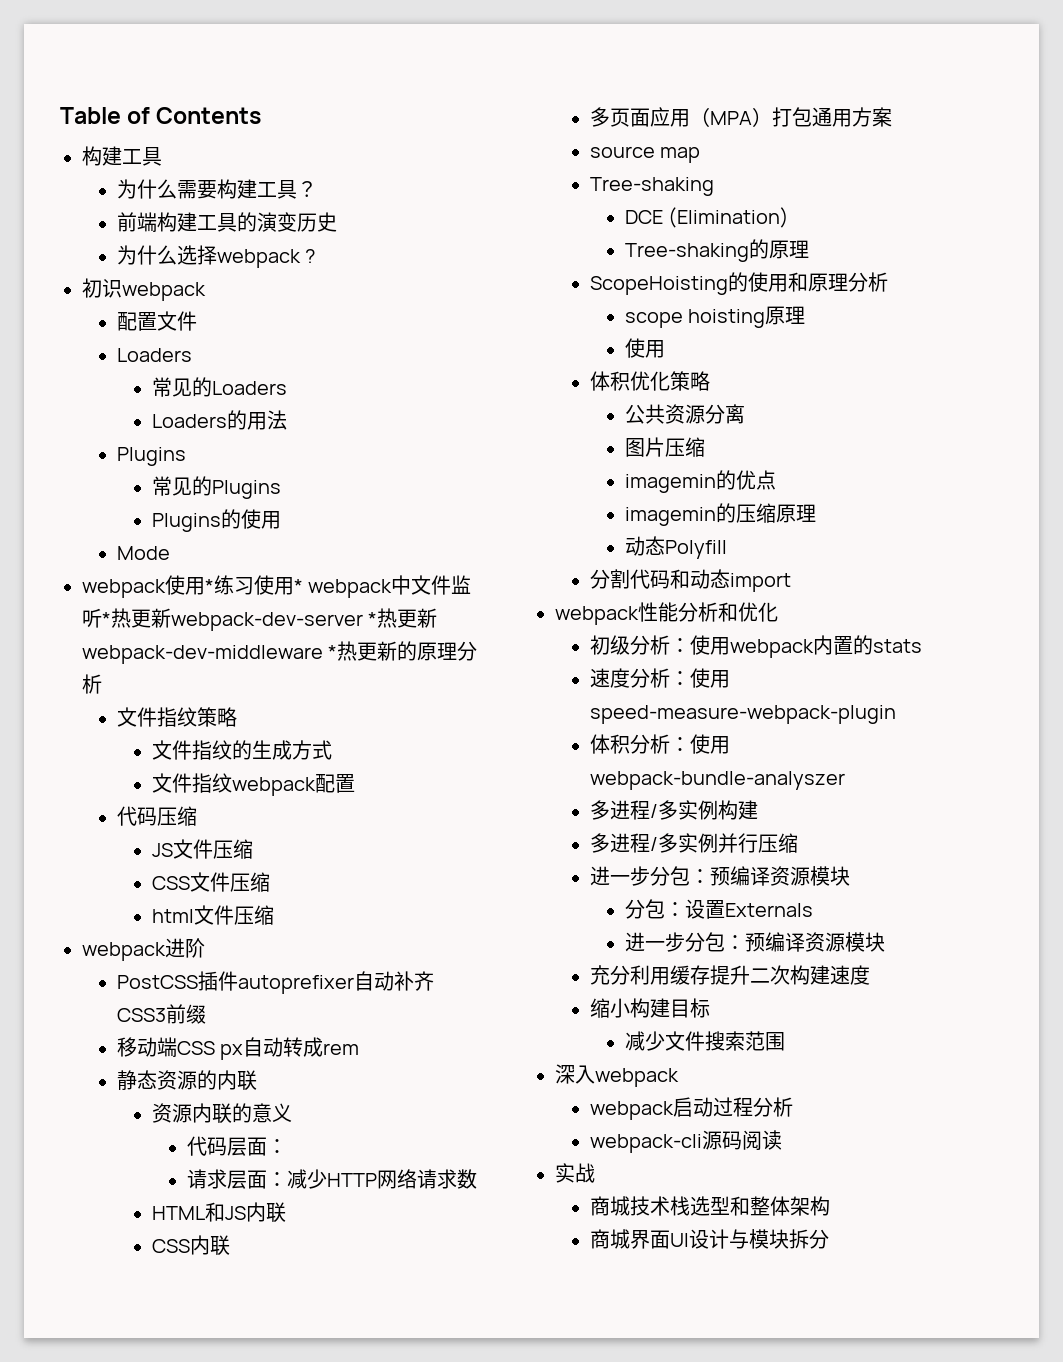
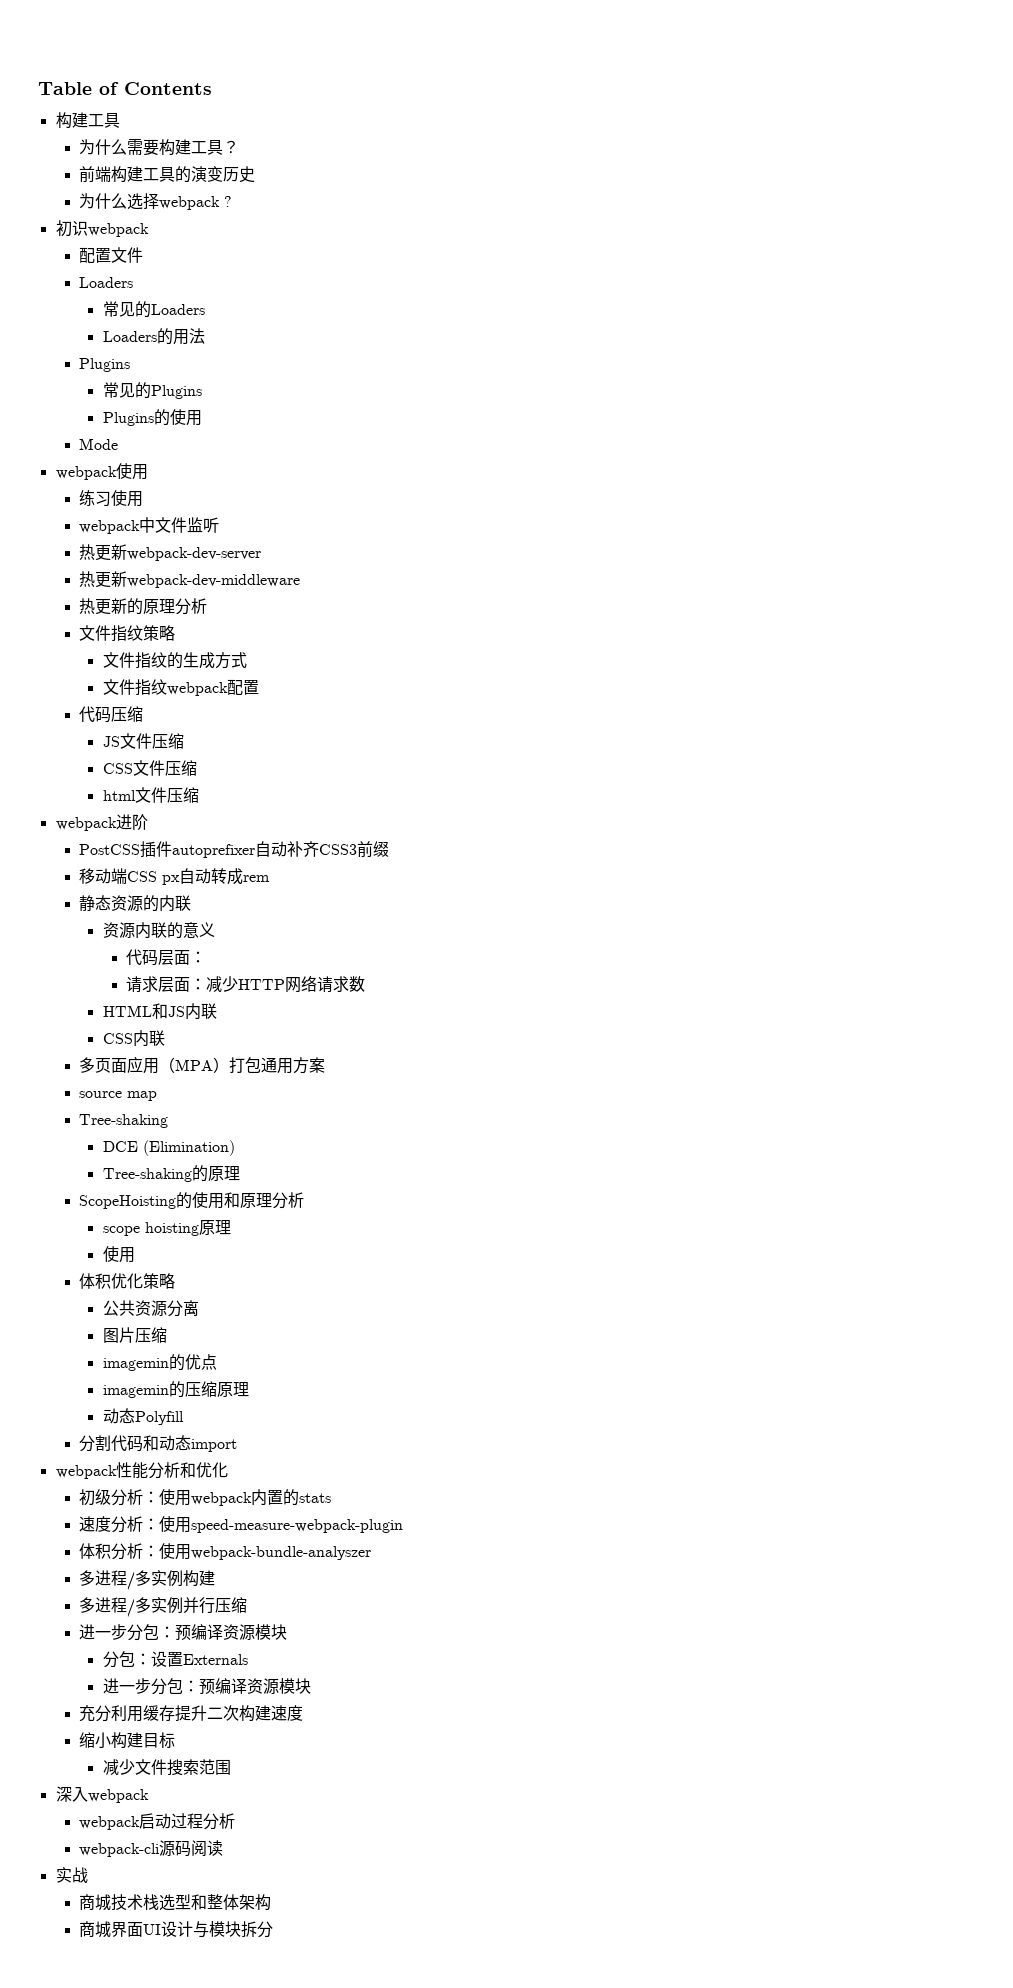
[205,579,214,593] * -> (148, 472) //
[294,579,303,593] * -> (144, 499) //
[102,612,111,626] * -> (220, 525) //
[368,612,378,626] * -> (262, 554) //
[328,645,338,659] * -> (301, 581) //

